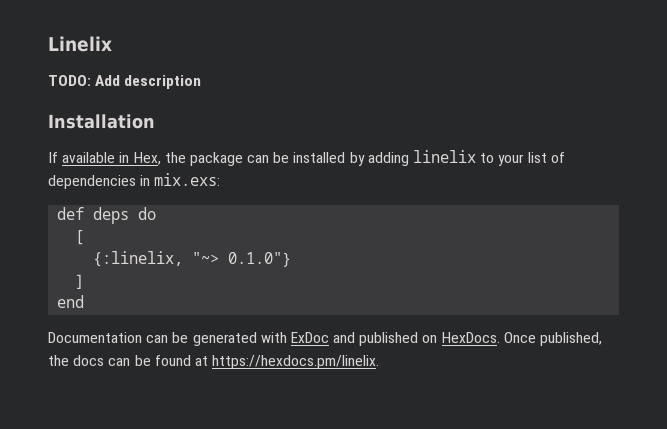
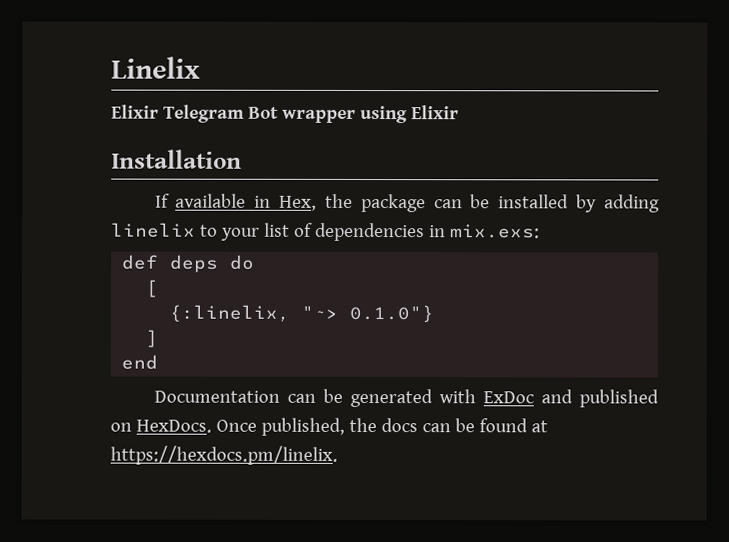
[48,75,202,89] TODO: Add description -> [111,104,459,124] Elixir Telegram Bot wrapper using Elixir

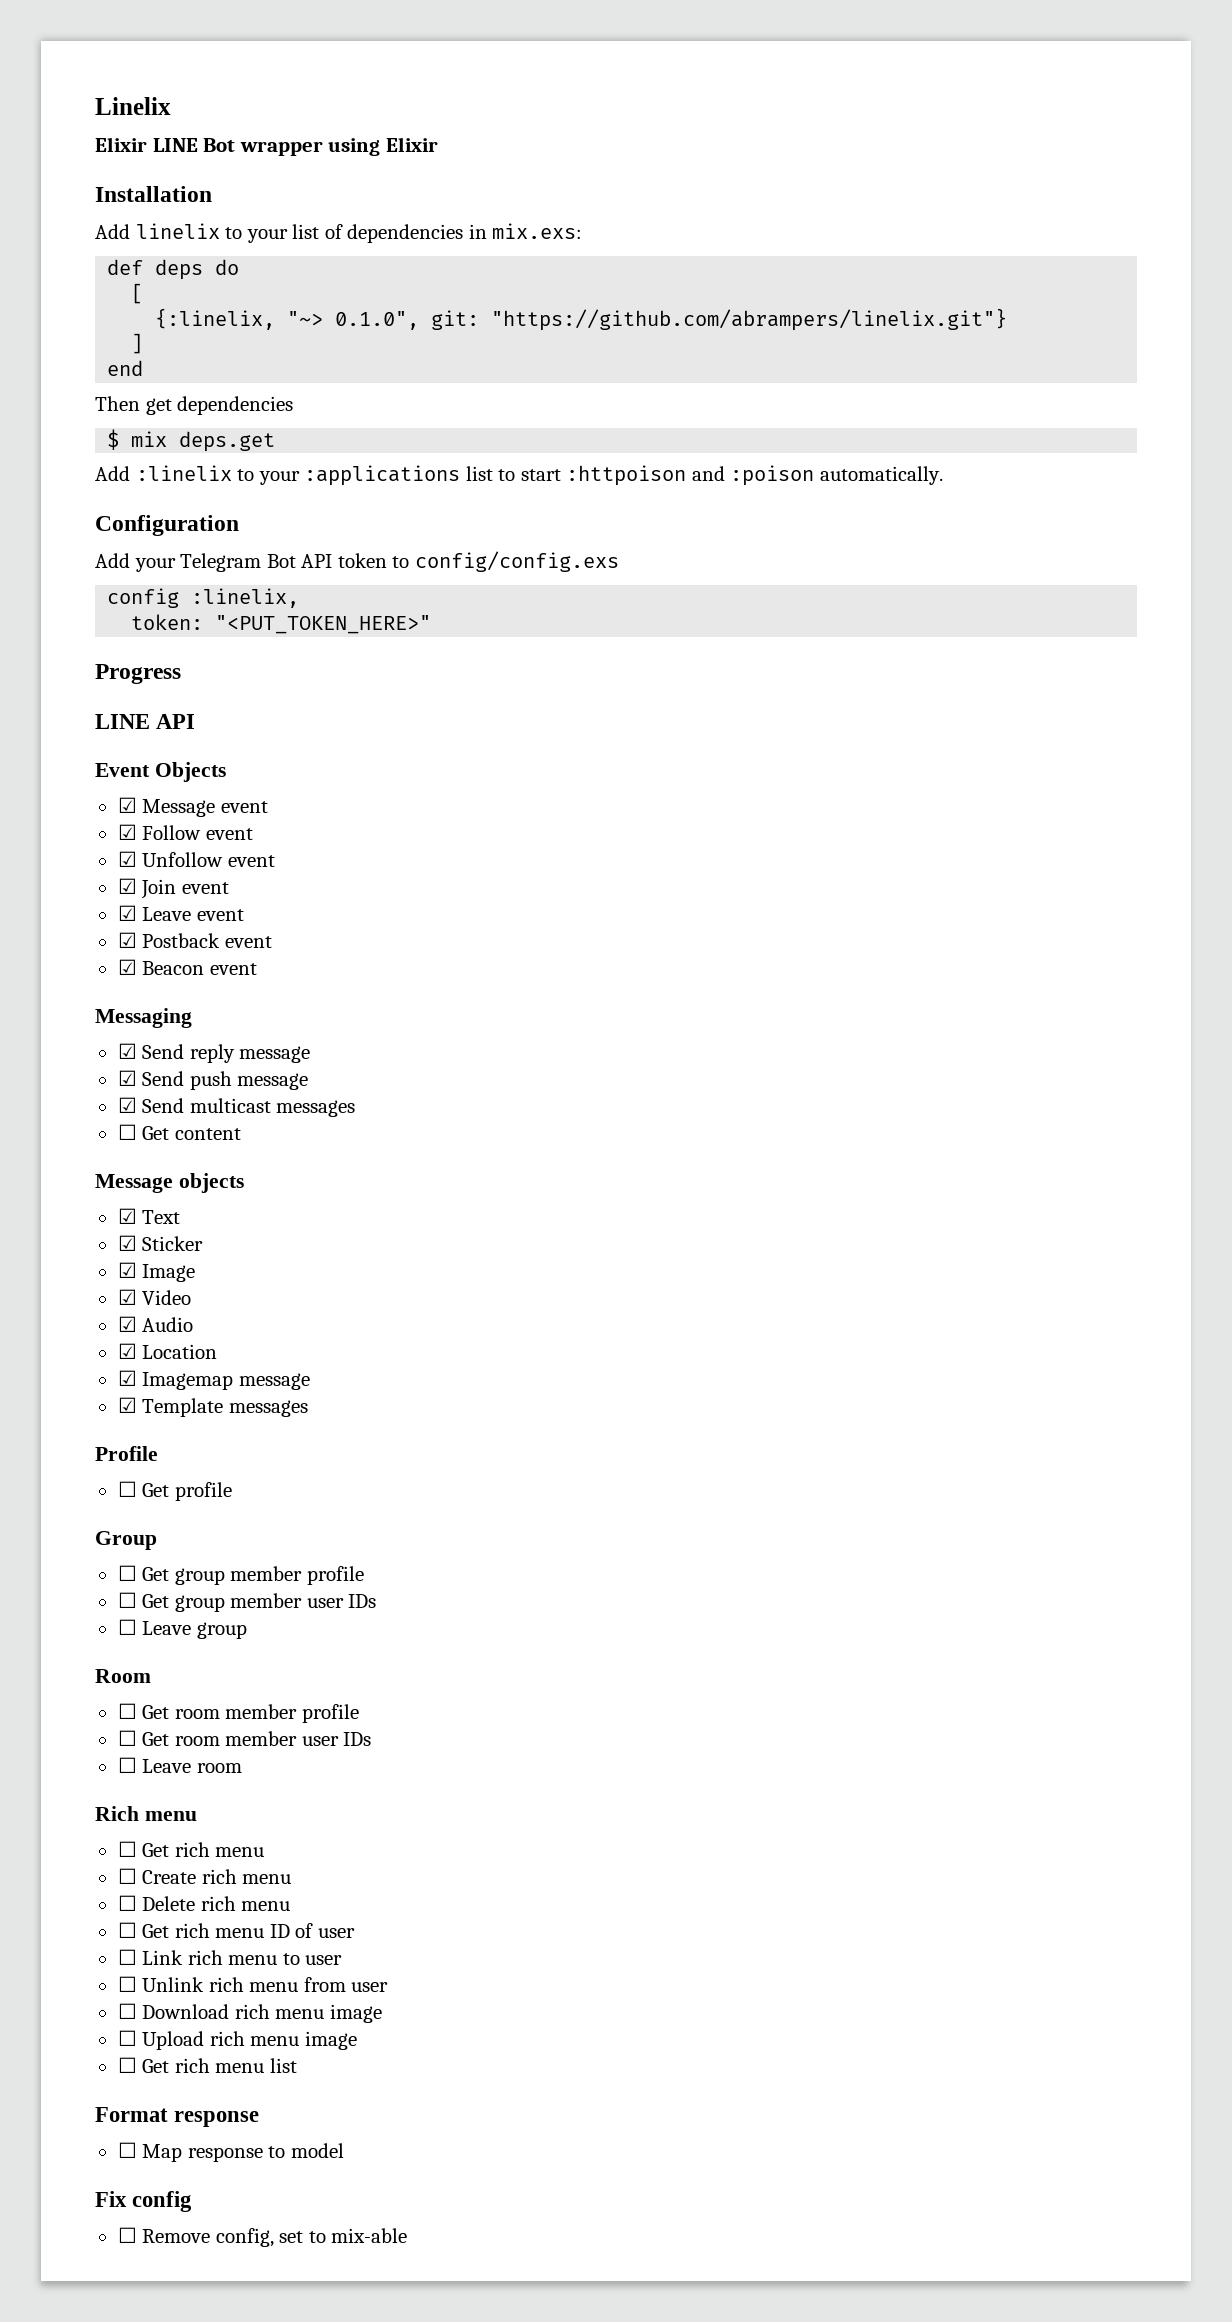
[162,104,245,123] Telegram -> [152,138,198,152] LINE
[154,193,660,213] If available in Hex, the package can be installed by adding -> [95,224,130,239] Add
[349,304,435,323] 0.1.0"} -> [335,308,1008,331] 0.1.0", git: "https://github.com/abrampers/linelix.git"}
[153,388,659,408] [110,417,548,436] [110,445,338,465] Documentation can be generated with ExDoc and published on HexDocs. Once published, the docs can be found at https://hexdocs.pm/linelix. -> [95,396,294,415] [107,429,276,452] [95,465,943,486] [95,515,239,536] [95,551,619,572] [107,588,300,608] [131,614,432,634] [95,664,181,684] [95,714,196,729] [95,762,226,782] [117,797,268,817] [117,824,253,840] [117,851,275,867] [117,878,229,899] [117,905,244,921] [117,932,272,948] [117,959,257,975] [95,1008,192,1028] [117,1043,311,1063] [117,1070,309,1090] [117,1097,356,1117] [117,1124,241,1140] [95,1173,244,1193] [117,1208,181,1224] [117,1235,204,1251] [117,1262,196,1282] [117,1289,192,1305] [117,1316,194,1332] [117,1343,218,1359] [117,1370,310,1390] [117,1397,308,1417] [95,1446,158,1461] [117,1481,232,1501] [95,1531,157,1550] [117,1565,364,1585] [117,1592,377,1612] [117,1619,247,1639] [95,1669,151,1683] [117,1703,359,1723] [117,1730,372,1746] [117,1757,242,1773] [95,1806,197,1821] [117,1841,265,1857] [117,1868,292,1884] [117,1895,291,1911] [117,1922,355,1938] [117,1949,343,1965] [117,1976,389,1992] [117,2003,382,2023] [117,2030,357,2050] [117,2057,297,2073] [95,2107,260,2127] [117,2142,344,2162] [95,2191,193,2212] [117,2227,408,2247] Then get dependencies // $ mix deps.get // Add :linelix to your :applications list to start :httpoison and :poison automatically. // Configuration // Add your Telegram Bot API token to config/config.exs // config :linelix, // token: "<PUT_TOKEN_HERE>" // Progress // LINE API // Event Objects // ☑ Message event // ☑ Follow event // ☑ Unfollow event // ☑ Join event // ☑ Leave event // ☑ Postback event // ☑ Beacon event // Messaging // ☑ Send reply message // ☑ Send push message // ☑ Send multicast messages // ☐ Get content // Message objects // ☑ Text // ☑ Sticker // ☑ Image // ☑ Video // ☑ Audio // ☑ Location // ☑ Imagemap message // ☑ Template messages // Profile // ☐ Get profile // Group // ☐ Get group member profile // ☐ Get group member user IDs // ☐ Leave group // Room // ☐ Get room member profile // ☐ Get room member user IDs // ☐ Leave room // Rich menu // ☐ Get rich menu // ☐ Create rich menu // ☐ Delete rich menu // ☐ Get rich menu ID of user // ☐ Link rich menu to user // ☐ Unlink rich menu from user // ☐ Download rich menu image // ☐ Upload rich menu image // ☐ Get rich menu list // Format response // ☐ Map response to model // Fix config // ☐ Remove config, set to mix-able

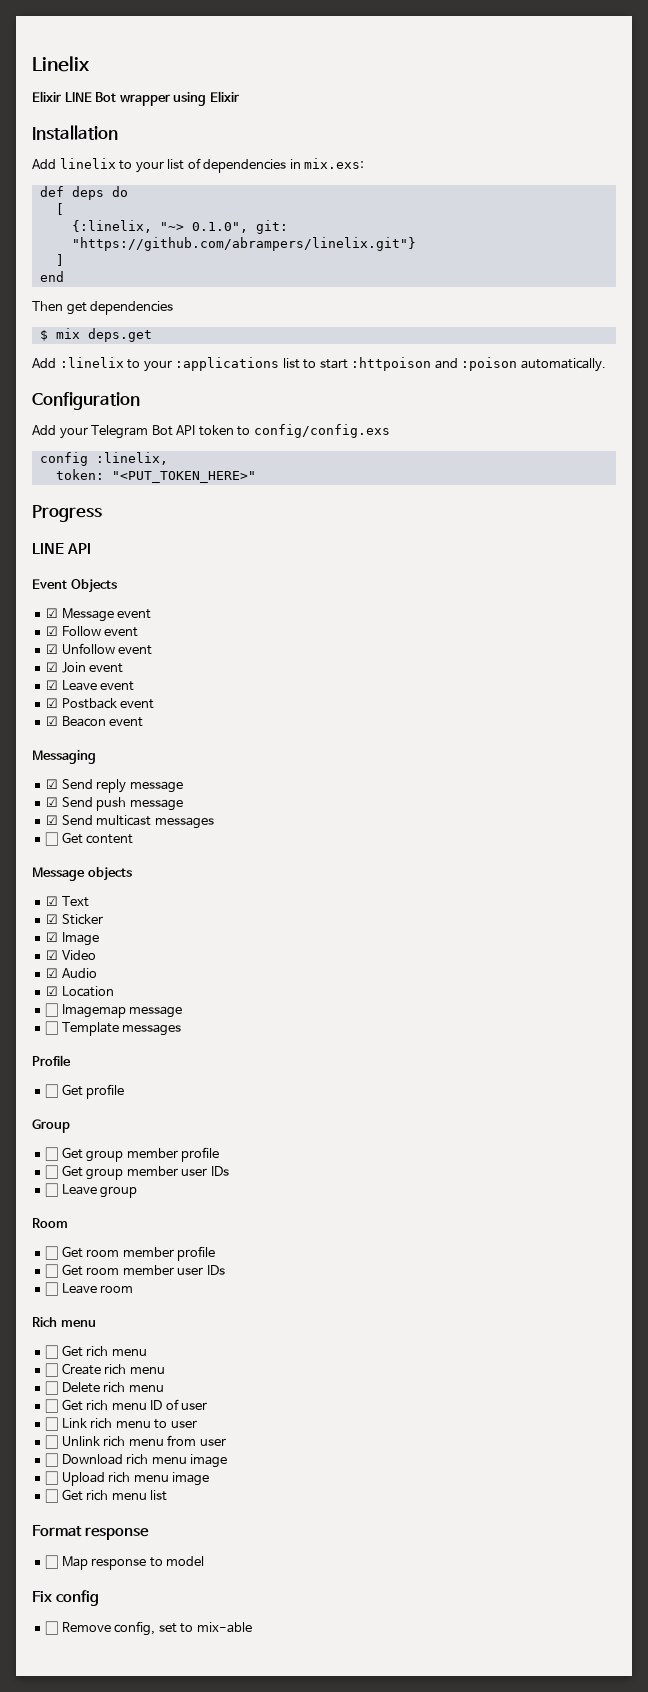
[117,1370,137,1386] ☑ -> [45,1003,59,1017] ☐
[117,1397,137,1413] ☑ -> [45,1021,59,1035] ☐

